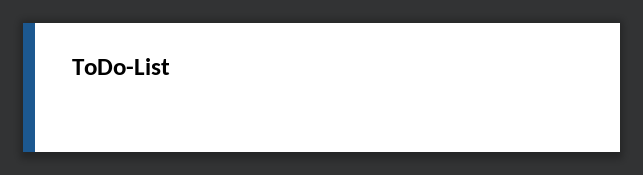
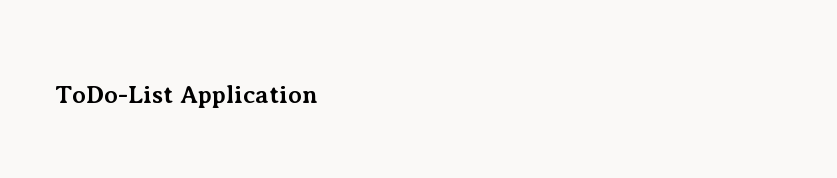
(170, 66) none -> [179,85,318,108] Application

